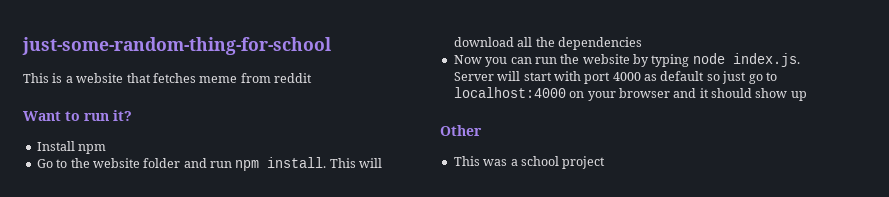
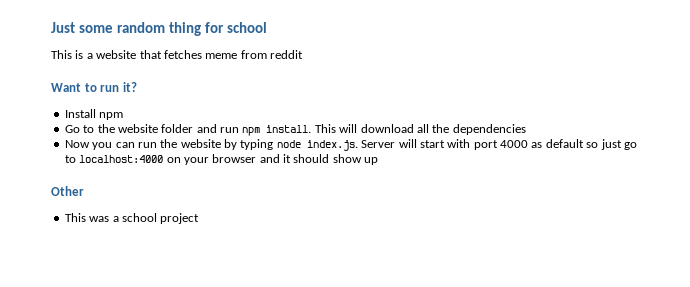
[22,37,331,55] just-some-random-thing-for-school -> [51,22,267,36] Just some random thing for school

